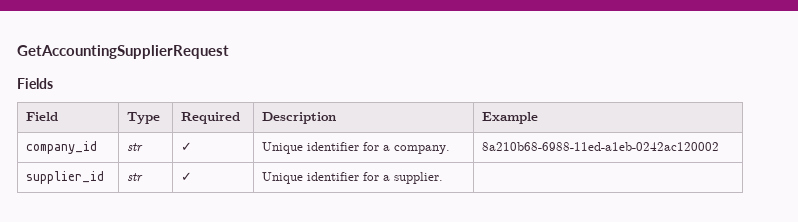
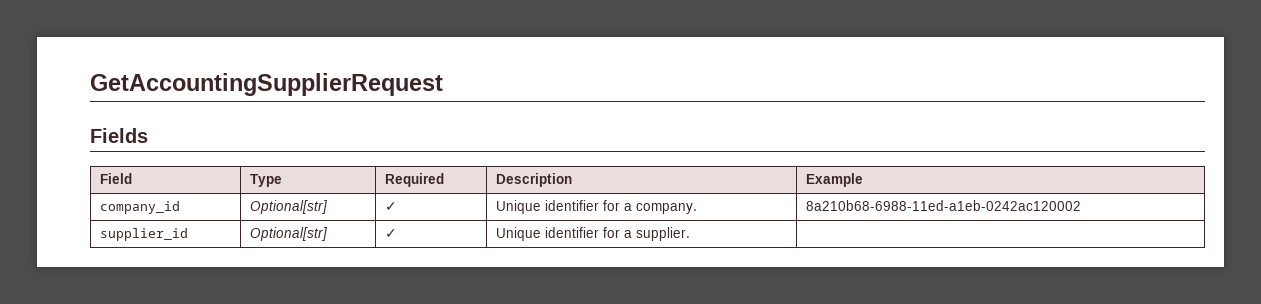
[126,143,143,152] str -> [250,200,329,214] Optional[str]
[126,173,143,182] str -> [250,227,329,241] Optional[str]

